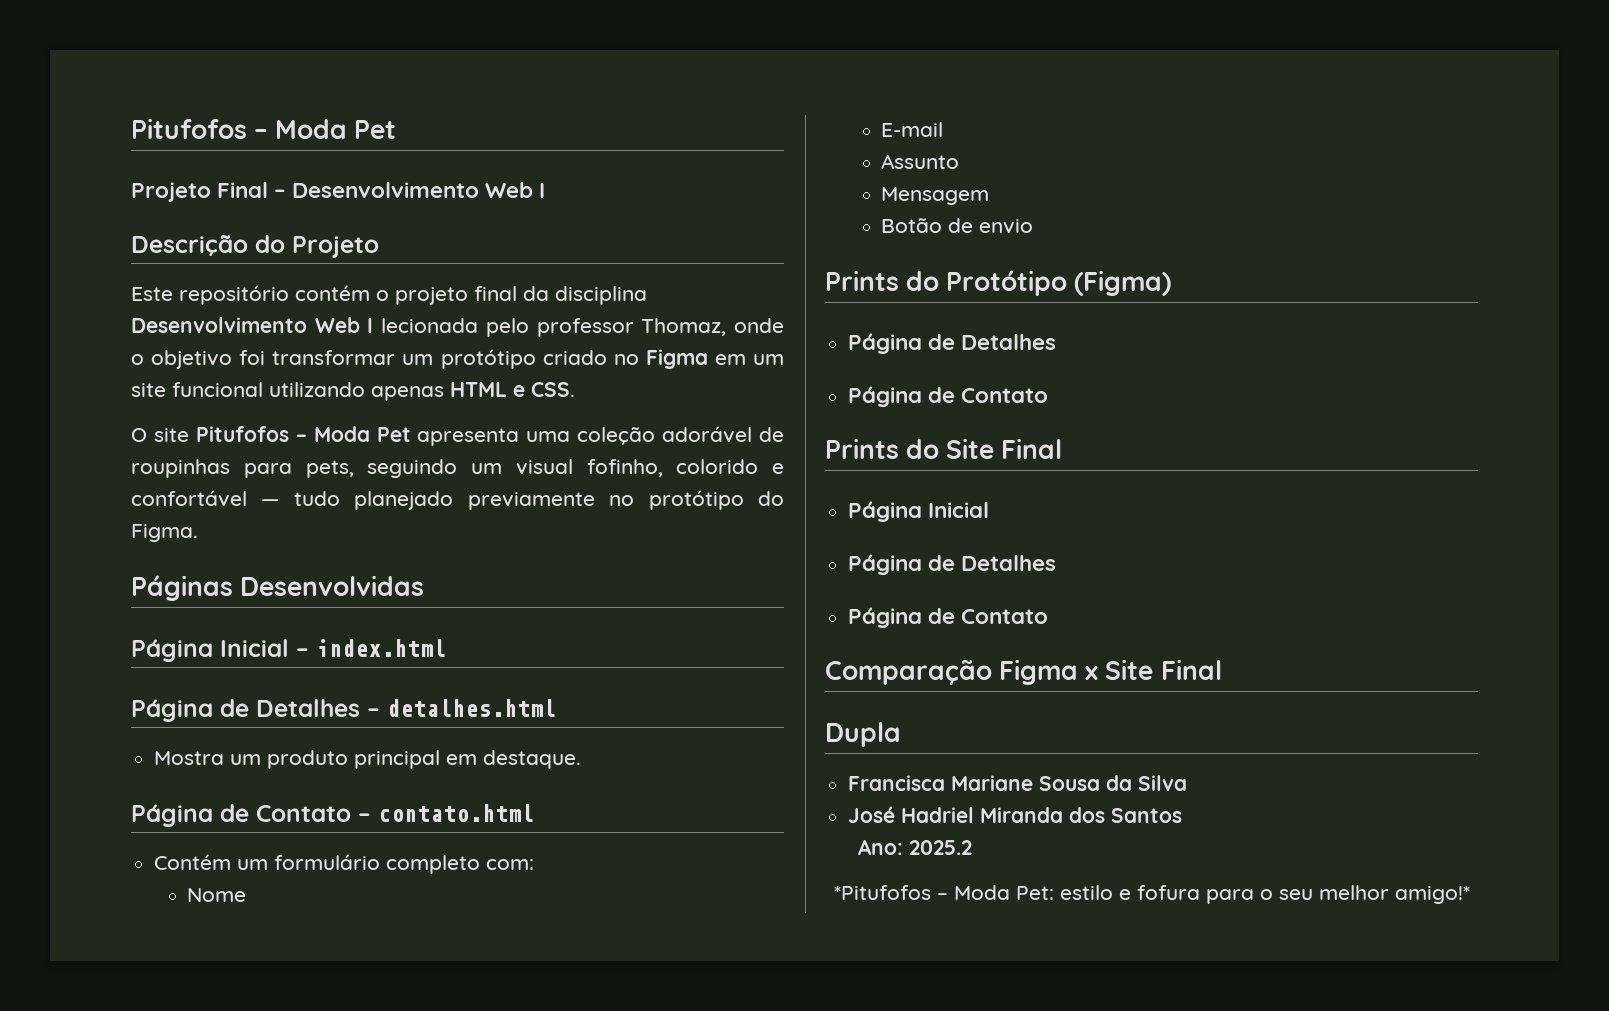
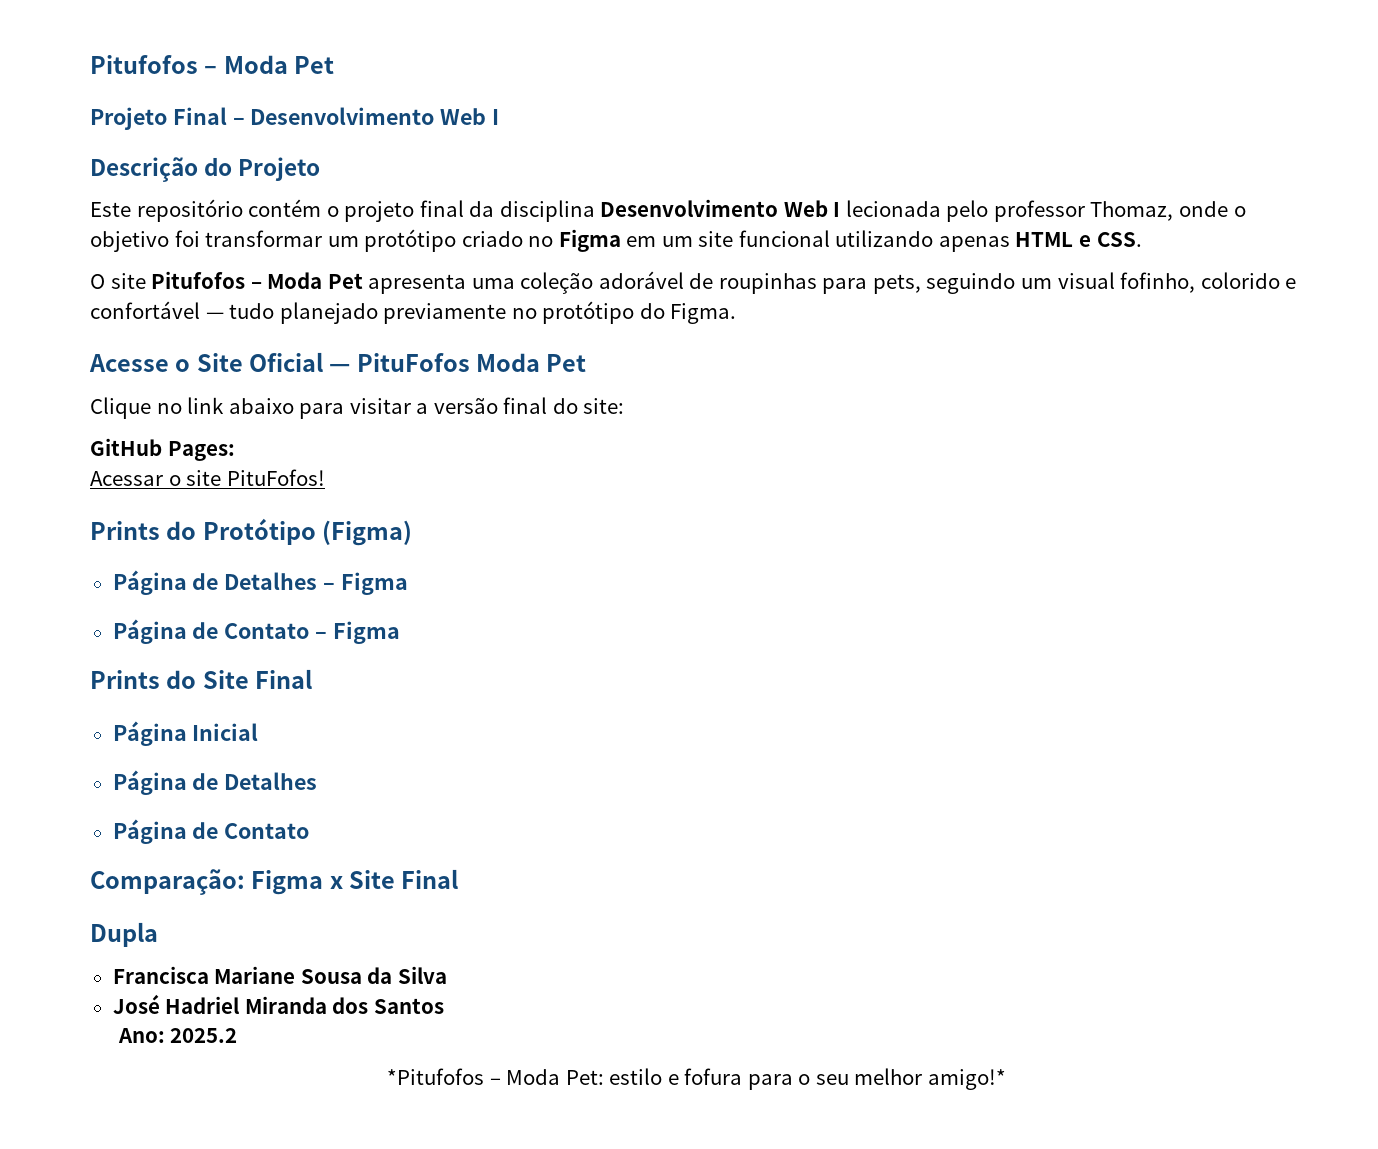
[131,575,425,601] [131,639,446,662] [131,699,556,722] [154,750,582,769] [131,804,534,827] [154,854,535,874] [187,888,247,902] [881,122,944,137] [881,154,960,169] [881,187,990,205] [881,218,1034,234] Páginas Desenvolvidas // Página Inicial – index.html // Página de Detalhes – detalhes.html // Mostra um produto principal em destaque. // Página de Contato – contato.html // Contém um formulário completo com: // Nome // E-mail // Assunto // Mensagem // Botão de envio -> [89,352,587,372] [90,397,625,419] [90,438,235,461] [90,469,325,486] Acesse o Site Oficial — PituFofos Moda Pet // Clique no link abaixo para visitar a versão final do site: // GitHub Pages: // Acessar o site PituFofos!
[848,386,1049,407] // Página de Contato -> [322,572,408,595] [112,619,400,644] – Figma // Página de Contato – Figma
[825,660,992,685] Comparação -> [90,869,245,895] Comparação:

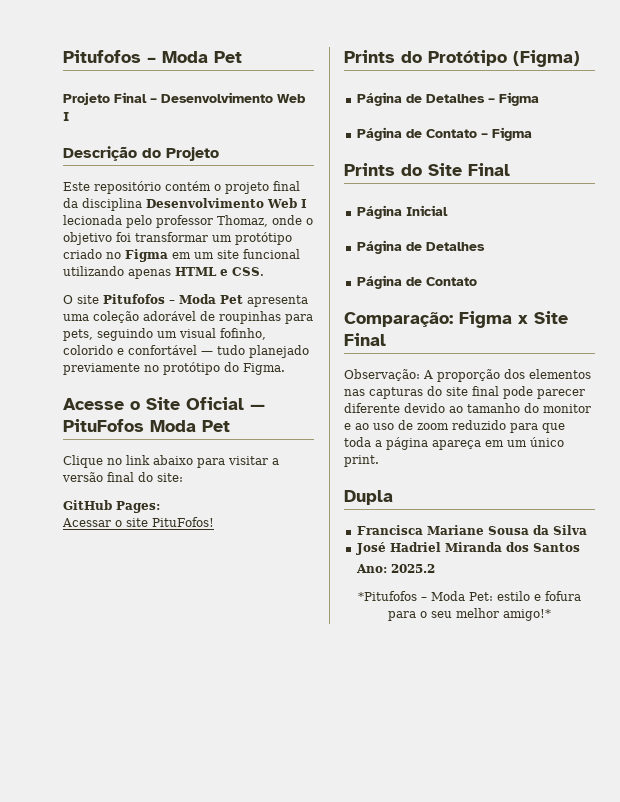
(459, 879) none -> [344,369,591,382] [344,386,585,399] [344,403,591,413] [344,420,565,433] [344,437,564,450] [344,455,379,467] // Observação: A proporção dos elementos nas capturas do site final pode parecer diferente devido ao tamanho do monitor e ao uso de zoom reduzido para que toda a página apareça em um único print.

